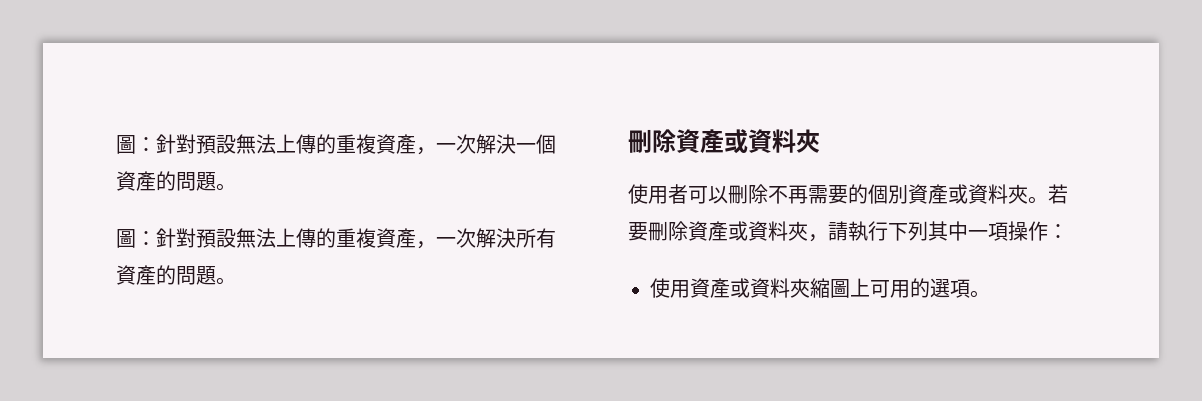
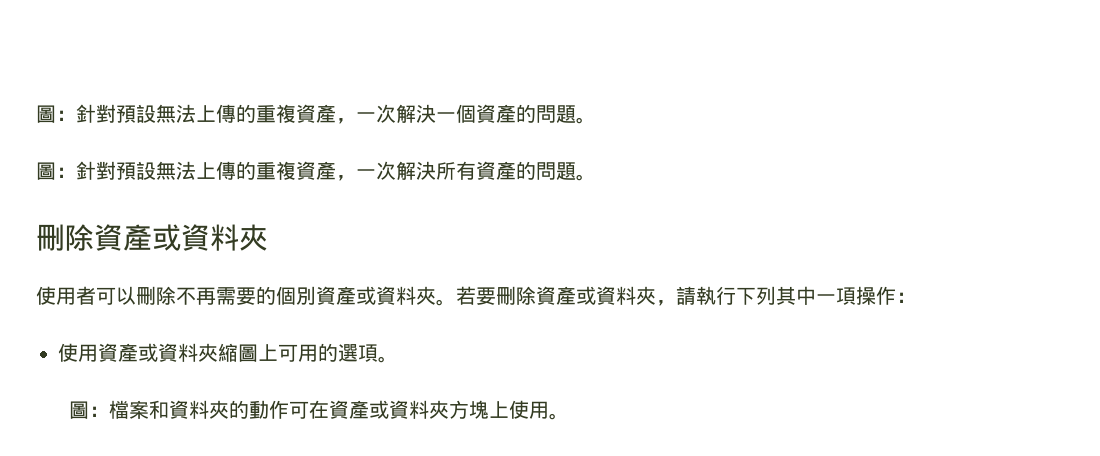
(990, 294) none -> [69,400,570,420] // 圖：檔案和資料夾的動作可在資產或資料夾方塊上使用。

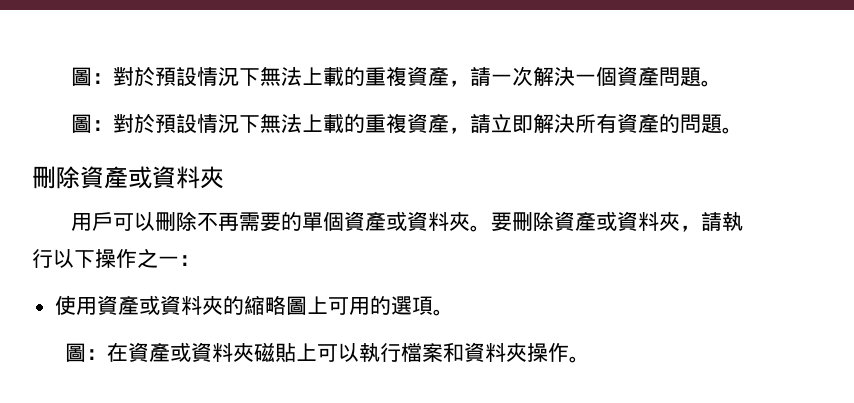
[36,104,356,124] 圖：針對預設無法上傳的重複資產， -> [71,66,492,87] 圖：對於預設情況下無法上載的重複資產，請
[516,104,536,123] 的 -> (660, 76) none
[76,161,396,181] 針對預設無法上傳的重複資產，一次 -> [113,113,534,134] 對於預設情況下無法上載的重複資產，請立即
[36,286,96,305] 使用者 -> [71,212,114,231] 用戶
[276,286,316,305] 個別 -> [302,212,345,231] 單個
[456,286,476,305] 若 -> (492, 228) none
[736,286,896,305] 下列其中一項操作 -> [53,249,179,268] 以下操作之一
[218,343,238,362] 縮 -> [222,295,286,315] 的縮略
[109,400,550,419] 檔案和資料夾的動作可在資產或資料夾方塊上使用 -> [106,342,569,362] 在資產或資料夾磁貼上可以執行檔案和資料夾操作

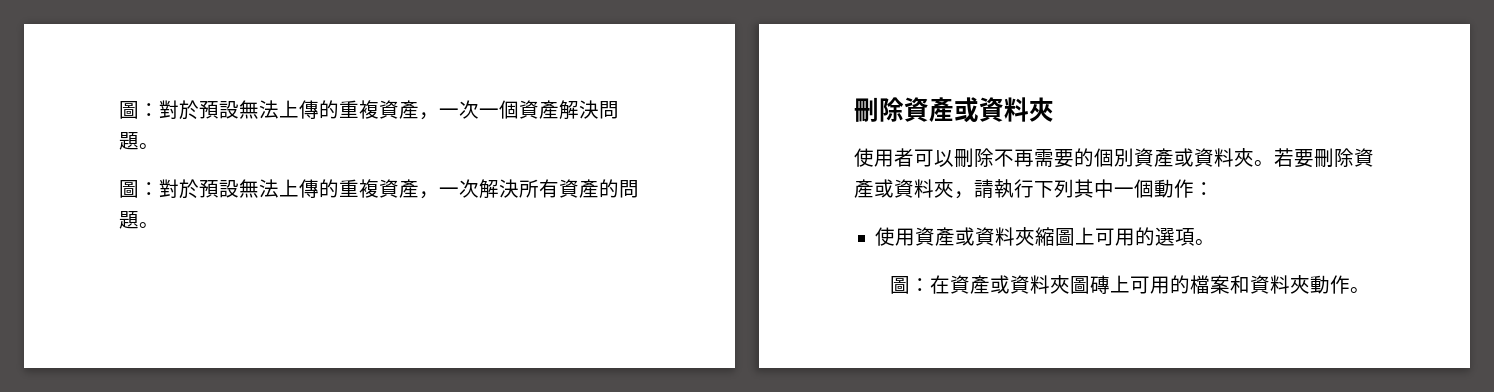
[71,66,576,87] 圖：對於預設情況下無法上載的重複資產，請一次解決 -> [119,100,479,120] 圖：對於預設無法上傳的重複資產，一次
(660, 76) none -> [559,100,599,120] 解決
[197,113,534,134] 情況下無法上載的重複資產，請立即 -> [239,179,479,199] 無法上傳的重複資產，一次
[71,212,114,231] 用戶 -> [854,148,914,167] 使用者
[302,212,345,231] 單個 -> [1094,148,1134,167] 個別
(492, 228) none -> [1274,148,1294,167] 若
[53,249,179,268] 以下操作之一 -> [1034,179,1194,198] 下列其中一個動作
[222,295,286,315] 的縮略 -> [1035,227,1056,246] 縮
[253,342,401,362] 磁貼上可以執行 -> [1069,275,1190,294] 圖磚上可用的
[526,343,548,362] 操 -> [1309,275,1330,294] 動

